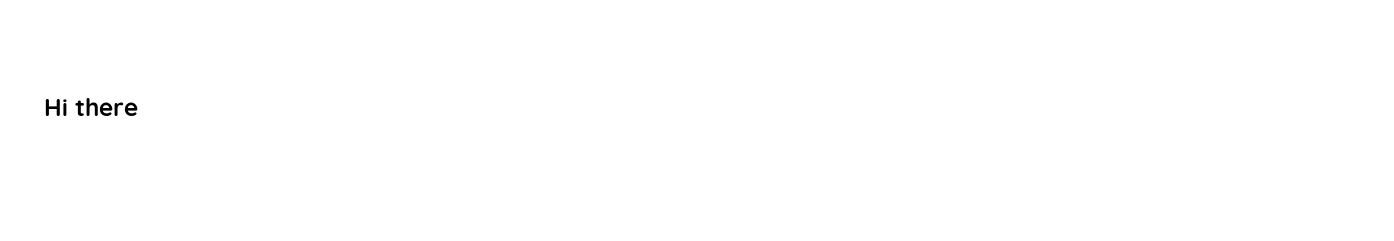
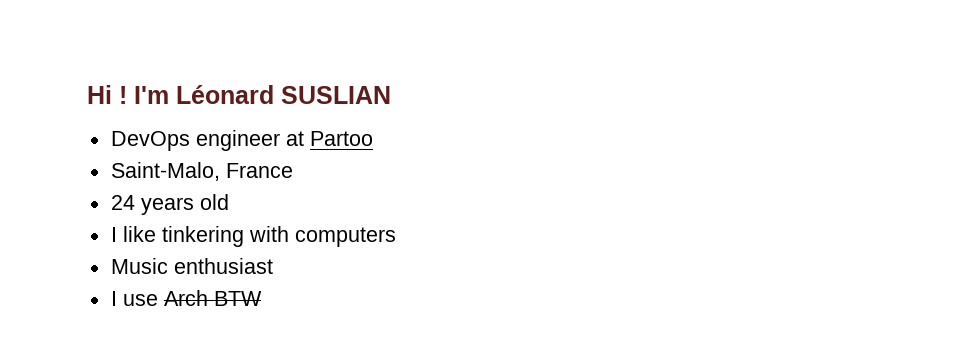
[75,98,138,116] there -> [119,85,391,104] [110,130,373,151] [110,162,293,181] [110,194,229,215] [110,226,396,247] [110,258,273,274] [110,290,262,306] ! I'm Léonard SUSLIAN // DevOps engineer at Partoo // Saint-Malo, France // 24 years old // I like tinkering with computers // Music enthusiast // I use Arch BTW

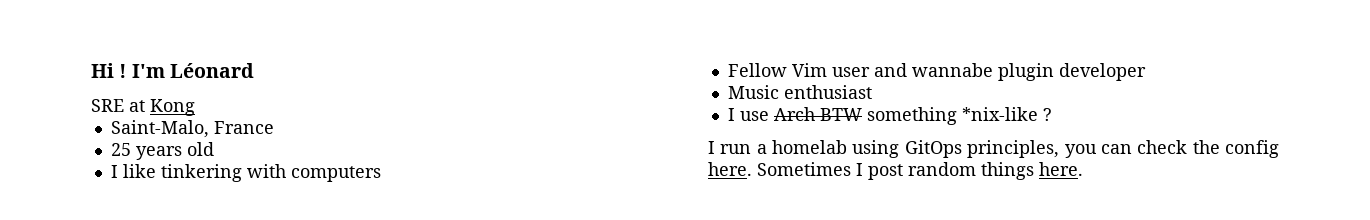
[281,86,391,104] [110,130,373,151] SUSLIAN // DevOps engineer at Partoo -> [91,99,195,116] // SRE at Kong
[110,195,135,210] 24 -> [110,143,131,156] 25
(396, 237) none -> [727,63,1146,81] // Fellow Vim user and wannabe plugin developer
(262, 298) none -> [866,107,1052,125] [708,140,1279,158] [708,162,1083,180] something *nix-like ? // I run a homelab using GitOps principles, you can check the config here. Sometimes I post random things here.

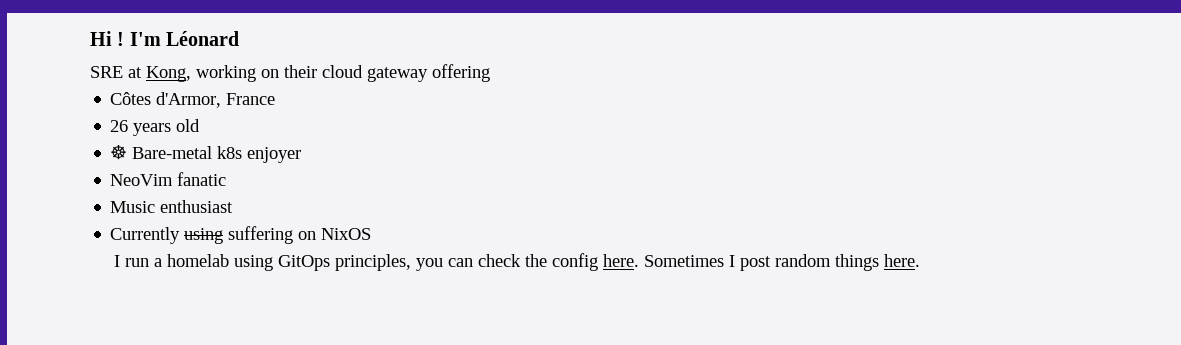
[150,99,195,116] [110,120,209,138] Kong // Saint-Malo, -> [146,64,490,82] [110,92,222,108] Kong, working on their cloud gateway offering // Côtes d'Armor,
[110,143,131,156] 25 -> [110,120,129,132] 26
[110,164,381,182] [727,63,1146,81] [727,85,872,99] [727,107,1052,125] I like tinkering with computers // Fellow Vim user and wannabe plugin developer // Music enthusiast // I use Arch BTW something *nix-like ? -> [110,145,302,163] [110,172,227,186] [110,200,234,213] [110,226,372,244] ☸ Bare-metal k8s enjoyer // NeoVim fanatic // Music enthusiast // Currently using suffering on NixOS

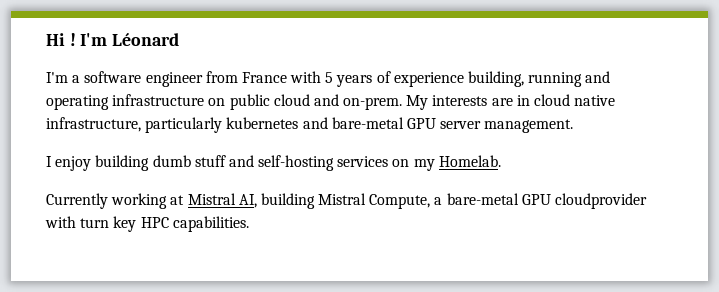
[90,64,490,82] [110,92,276,108] [110,119,201,136] [110,145,302,163] [110,172,227,186] [110,200,234,213] [110,226,372,244] [114,253,921,271] SRE at Kong, working on their cloud gateway offering // Côtes d'Armor, France // 26 years old // ☸ Bare-metal k8s enjoyer // NeoVim fanatic // Music enthusiast // Currently using suffering on NixOS // I run a homelab using GitOps principles, you can check the config here. Sometimes I post random things here. -> [46,71,611,87] [46,94,616,110] [46,117,574,133] [46,155,501,171] [46,193,648,209] [45,216,249,232] I'm a software engineer from France with 5 years of experience building, running and operating infrastructure on public cloud and on-prem. My interests are in cloud native infrastructure, particularly kubernetes and bare-metal GPU server management. // I enjoy building dumb stuff and self-hosting services on my Homelab. // Currently working at Mistral AI, building Mistral Compute, a bare-metal GPU cloudprovider with turn key HPC capabilities.

